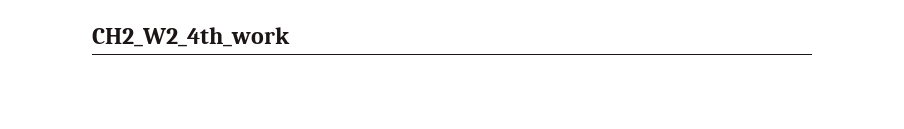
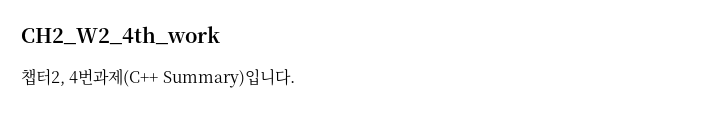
(290, 37) none -> [21,68,295,88] // 챕터2, 4번과제(C++ Summary)입니다.

